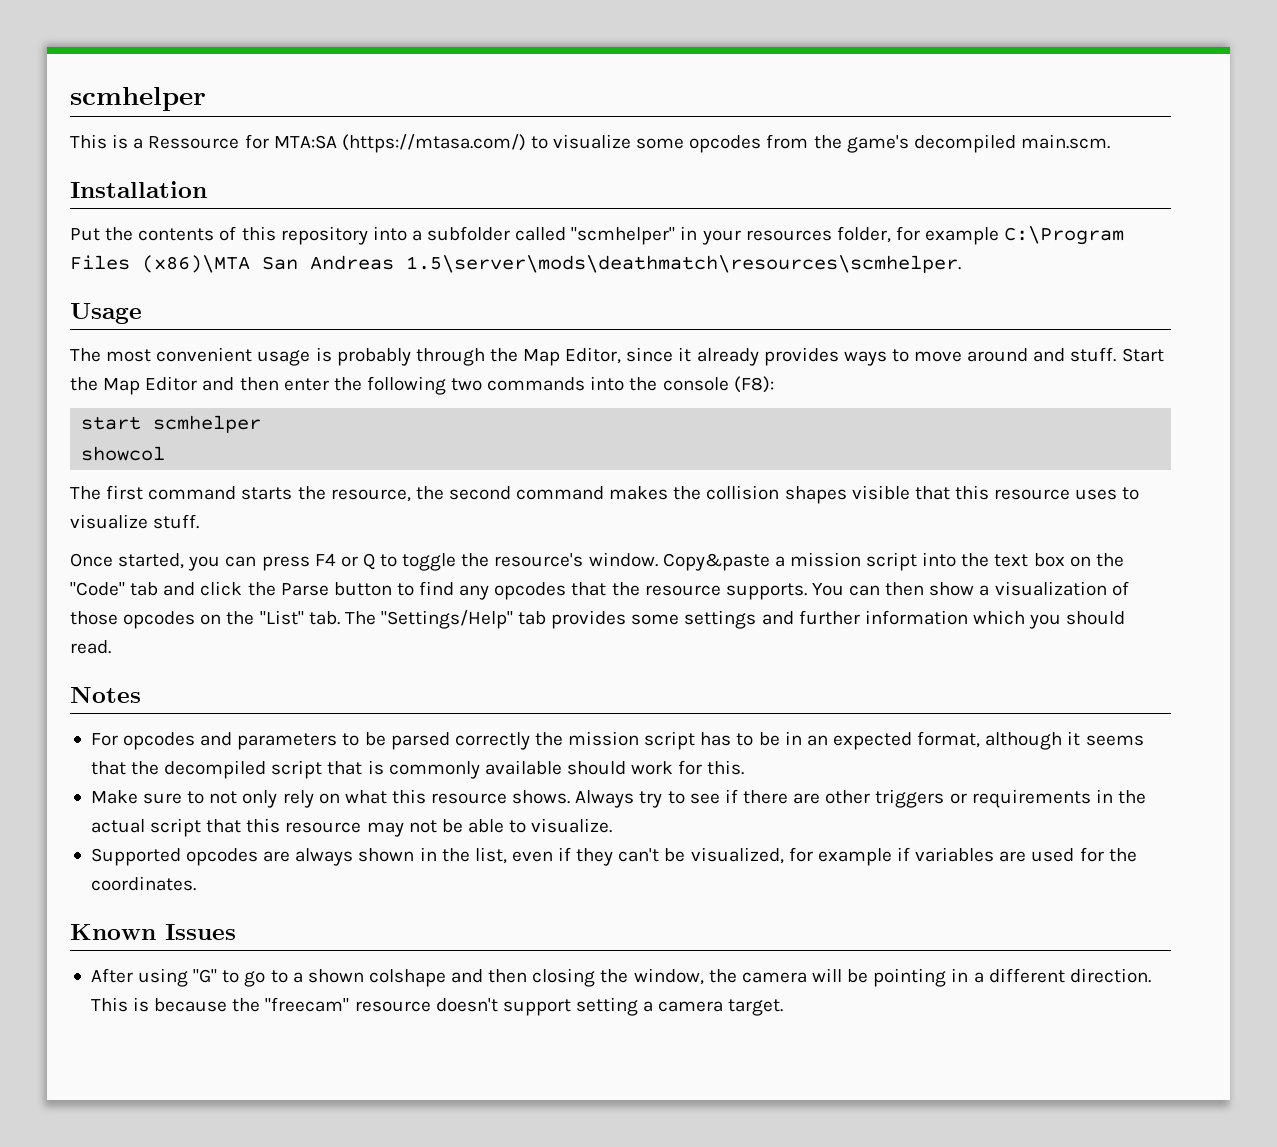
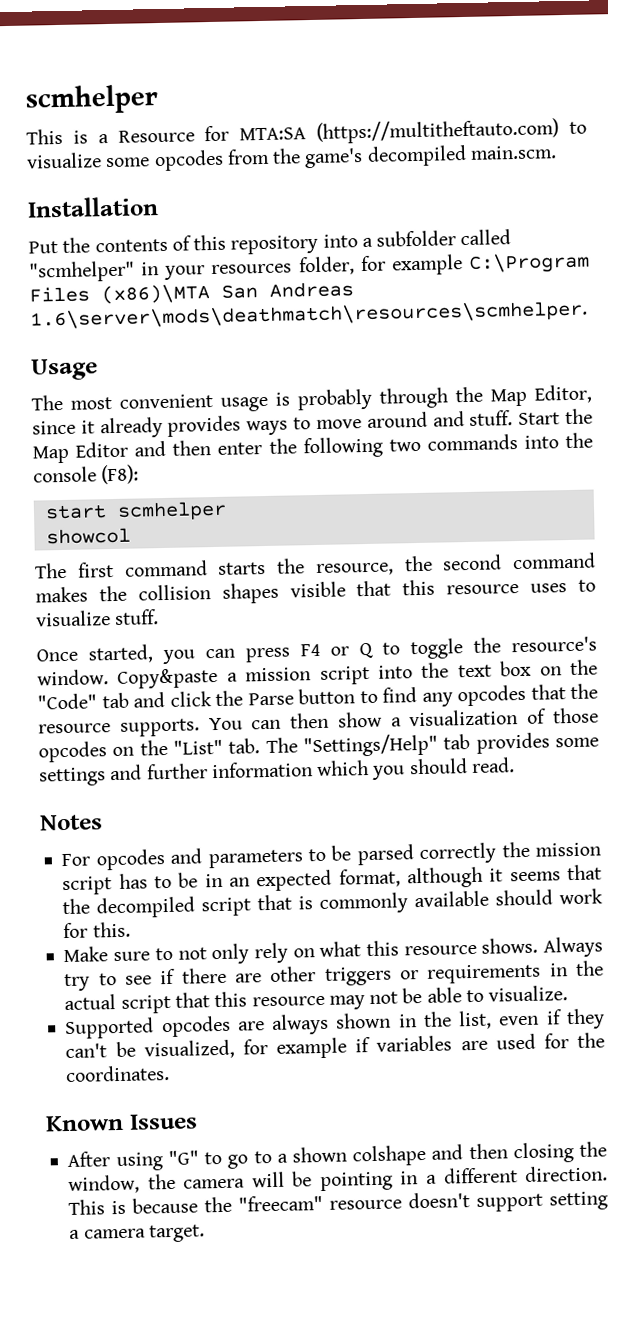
[148,136,240,149] Ressource -> [117,129,195,143] Resource
[341,134,526,153] (https://mtasa.com/) -> [316,118,560,144] (https://multitheftauto.com)
[406,255,961,273] 1.5\server\mods\deathmatch\resources\scmhelper. -> [30,300,588,330] 1.6\server\mods\deathmatch\resources\scmhelper.

